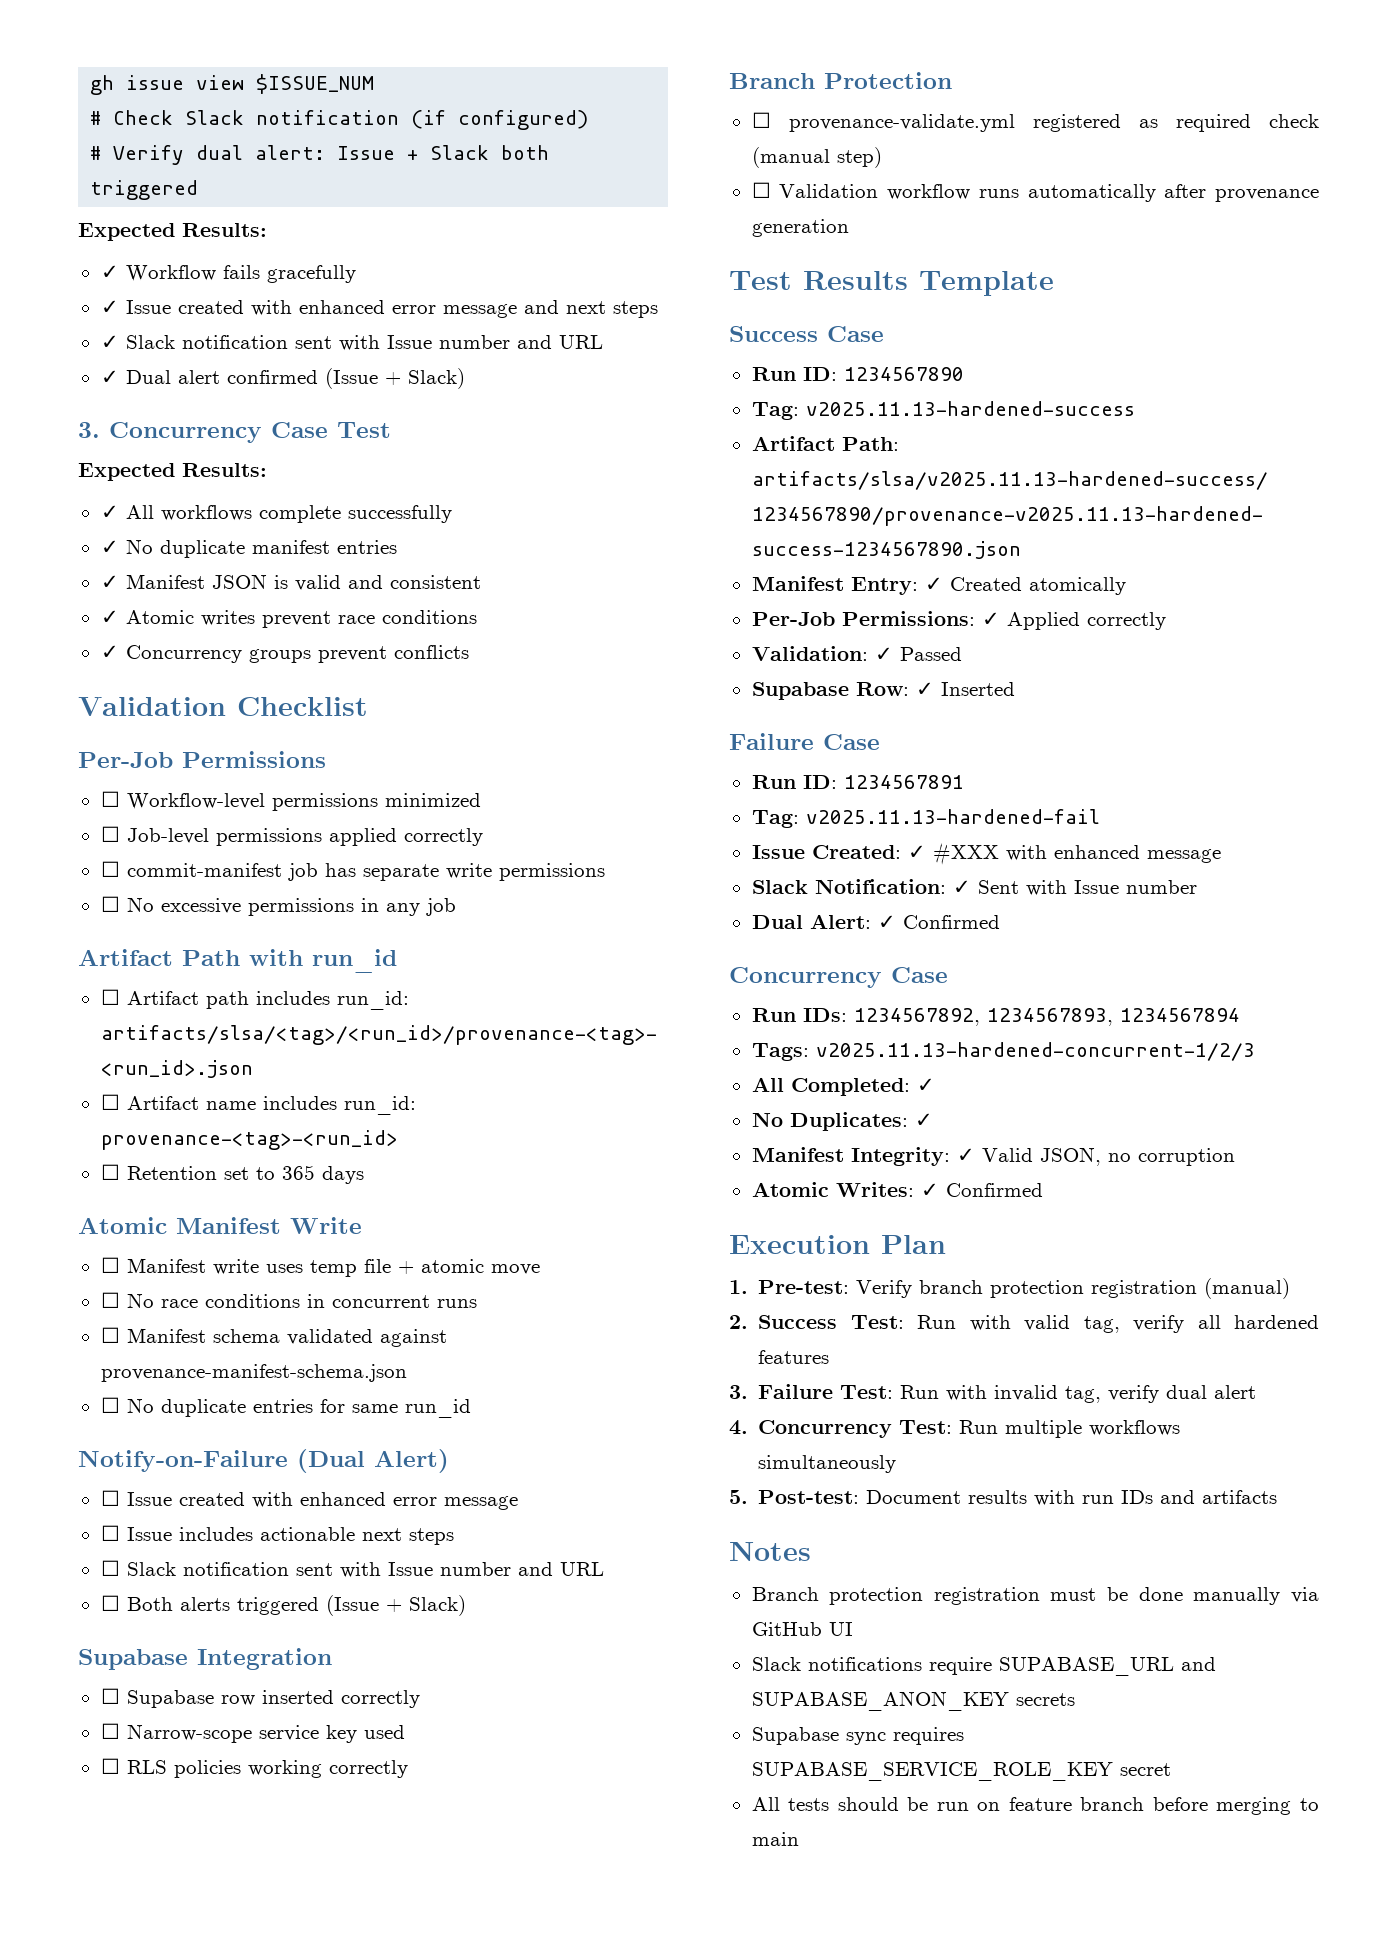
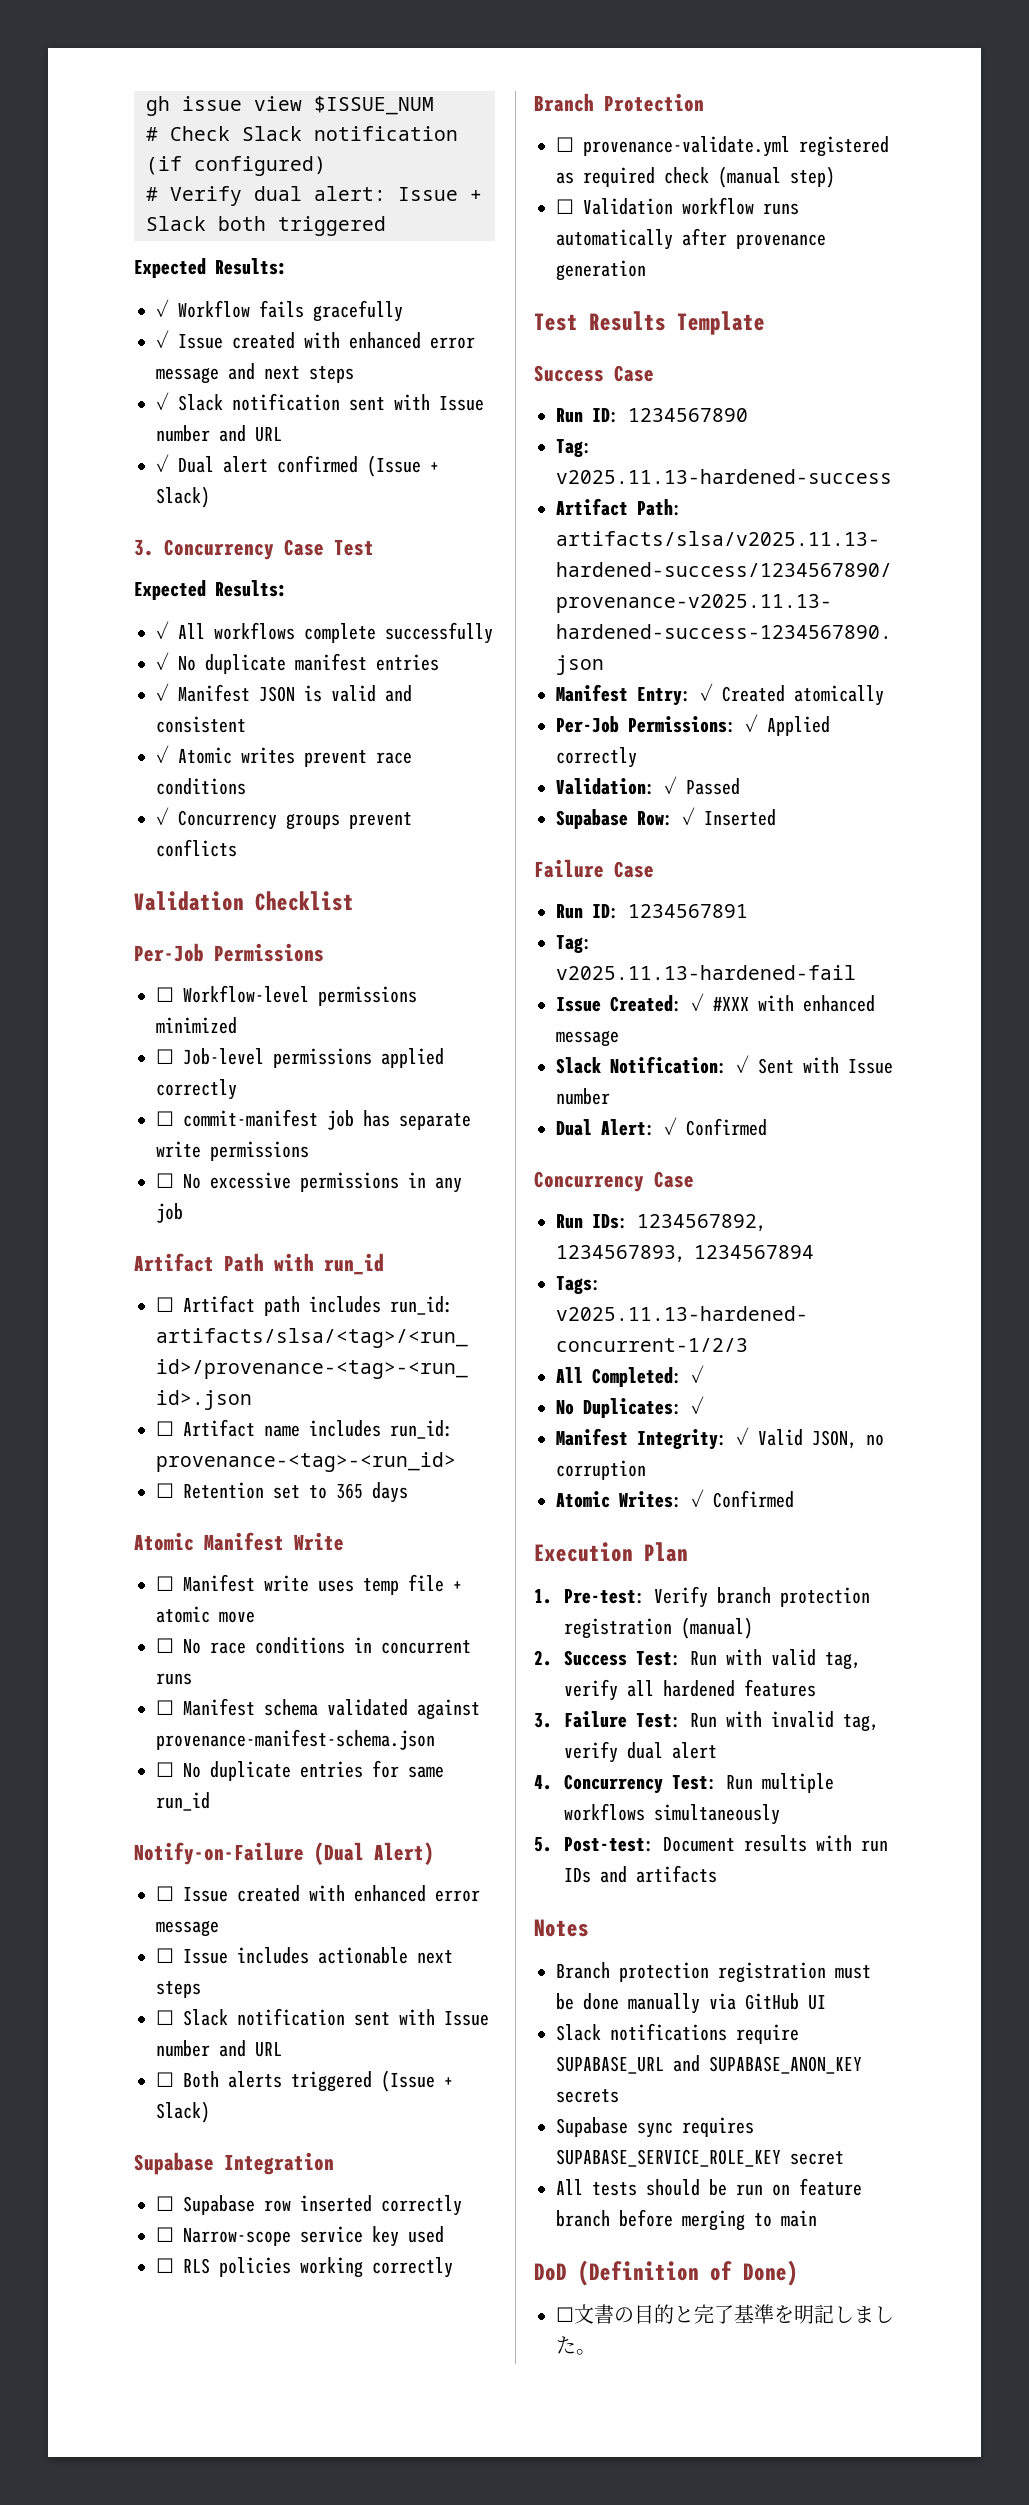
(799, 1839) none -> [534,2260,798,2286] [556,2304,894,2324] [556,2336,596,2355] // DoD (Definition of Done) // ☐文書の目的と完了基準を明記しました。

